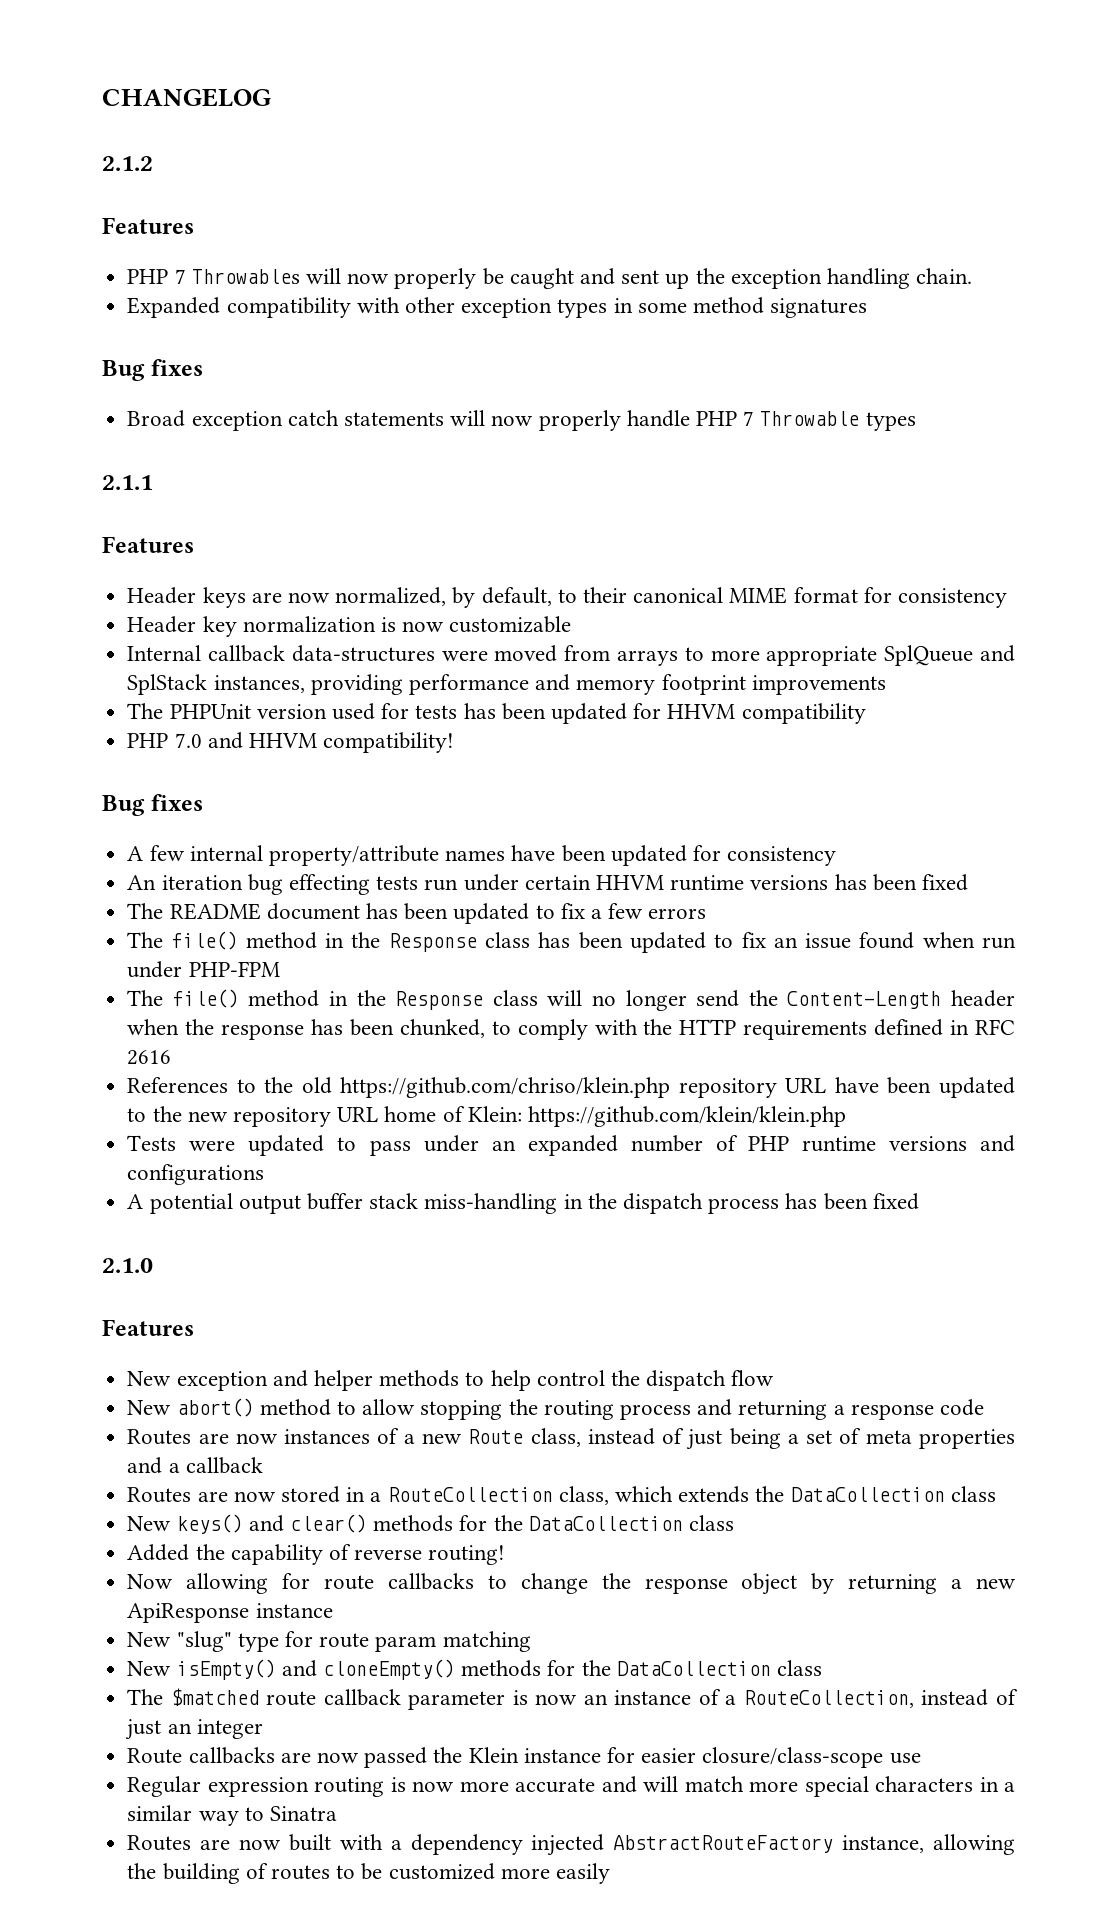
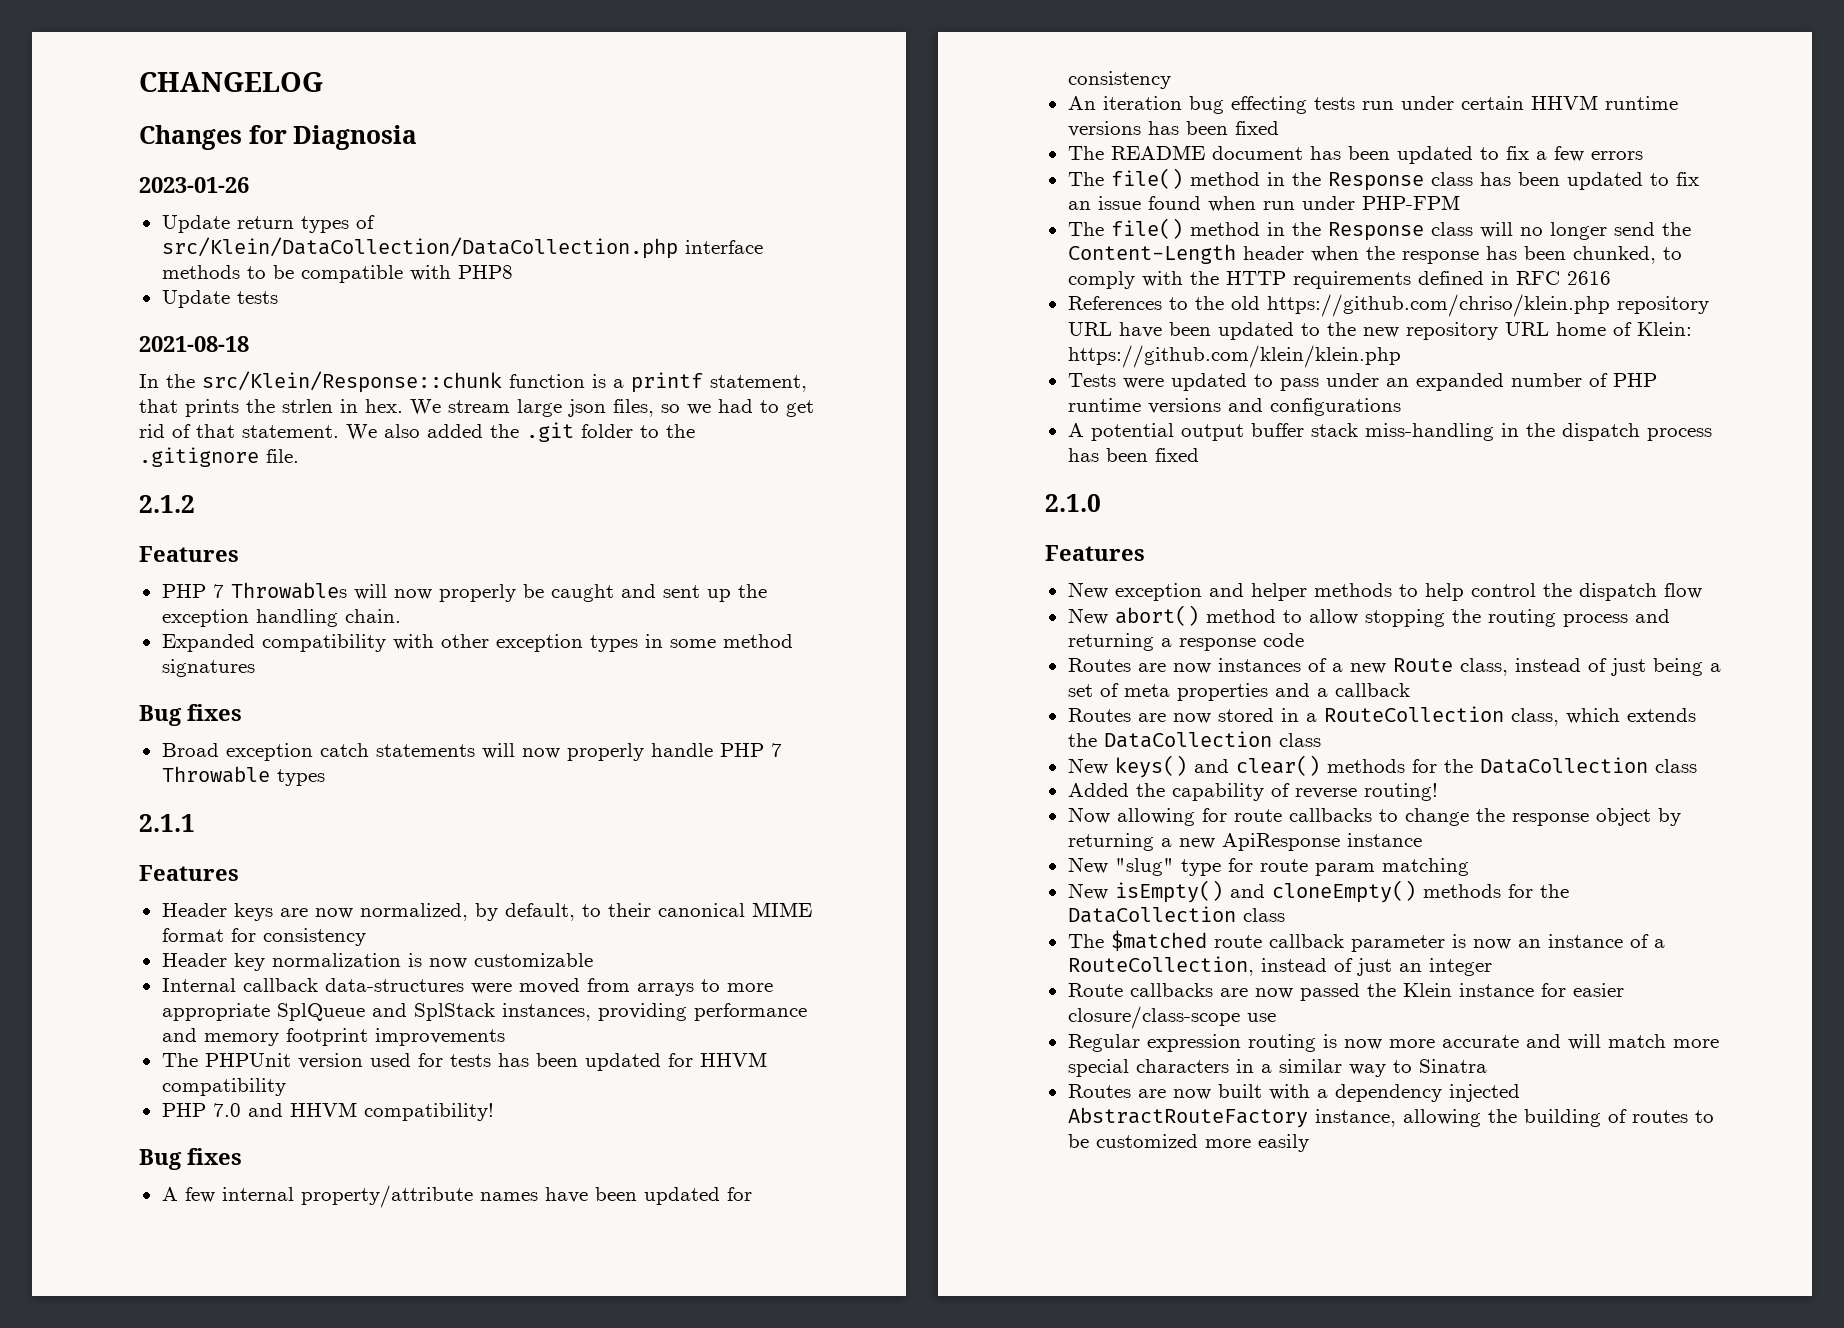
(271, 97) none -> [139,125,418,150] [139,177,249,193] [161,215,375,233] [161,237,763,259] [161,265,513,283] [161,290,278,308] [139,336,249,352] [139,371,807,393] [139,399,814,417] [139,422,695,442] [139,447,299,467] // Changes for Diagnosia // 2023-01-26 // Update return types of src/Klein/DataCollection/DataCollection.php interface methods to be compatible with PHP8 // Update tests // 2021-08-18 // In the src/Klein/Response::chunk function is a printf statement, that prints the strlen in hex. We stream large json files, so we had to get rid of that statement. We also added the .git folder to the .gitignore file.

